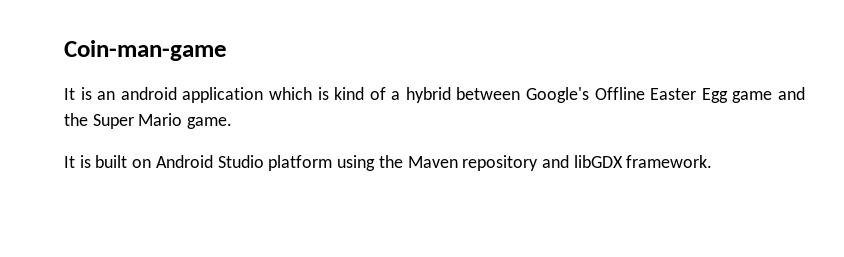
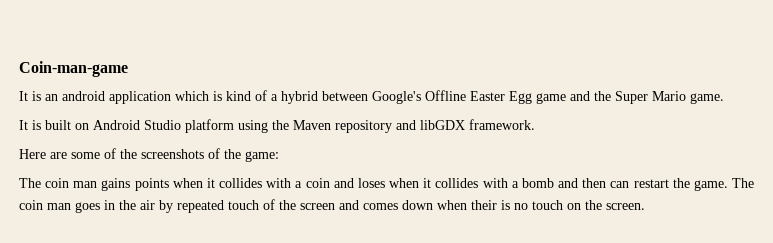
(713, 161) none -> [19,148,279,162] [19,178,754,191] [19,199,645,213] // Here are some of the screenshots of the game: // The coin man gains points when it collides with a coin and loses when it collides with a bomb and then can restart the game. The coin man goes in the air by repeated touch of the screen and comes down when their is no touch on the screen.

